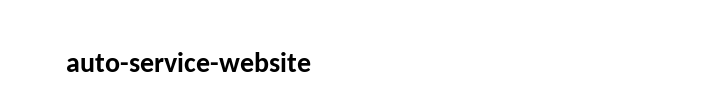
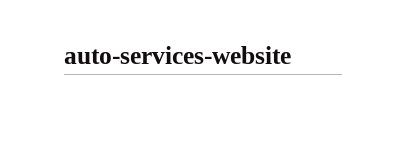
[66,52,311,72] auto-service-website -> [64,46,291,64] auto-services-website

